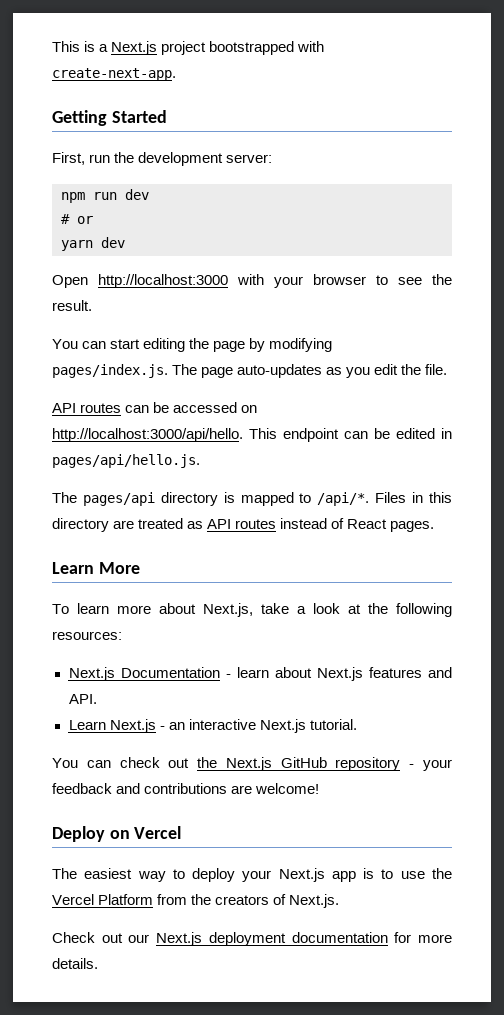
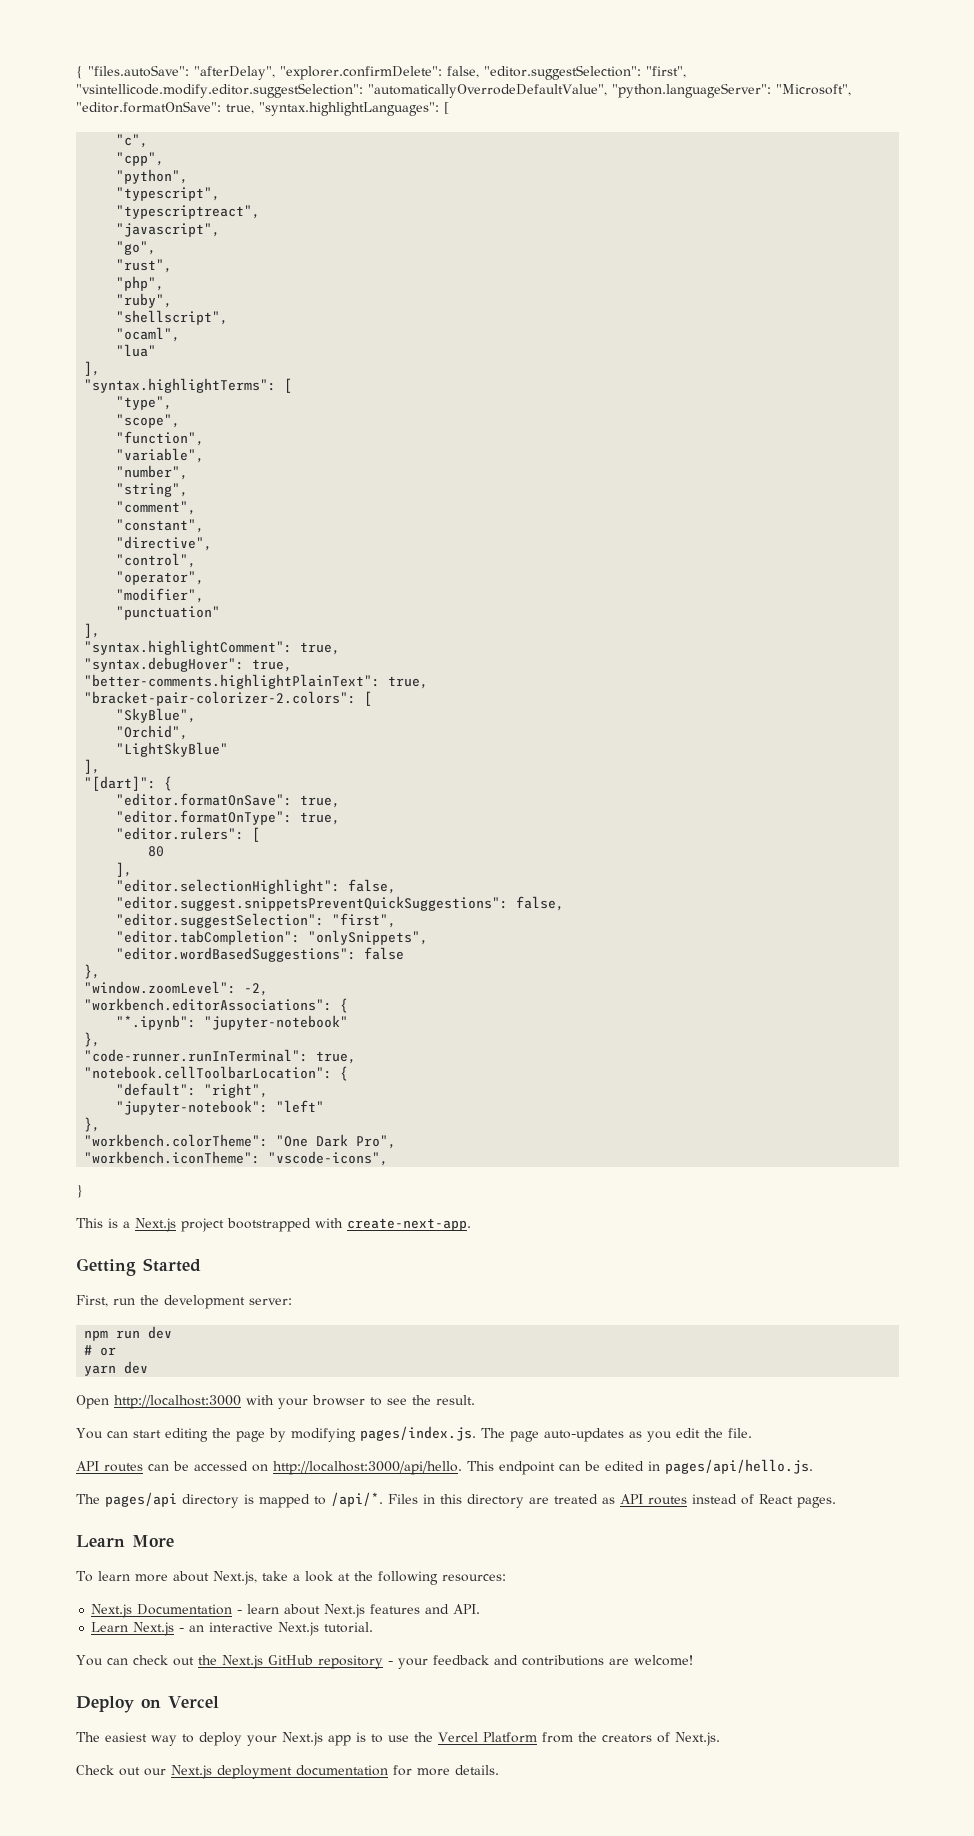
(52, 46) none -> [76,65,686,80] [76,83,851,98] [76,101,449,116] [116,134,149,148] [116,152,165,166] [116,169,189,184] [116,187,221,201] [116,205,261,219] [116,223,221,237] [116,241,157,255] [116,259,173,273] [116,276,165,291] [116,293,173,308] [116,310,229,325] [116,327,181,342] [116,344,157,357] [84,361,101,376] [84,378,293,393] [116,396,173,410] [116,414,181,428] [116,431,205,446] [116,448,205,463] [116,465,189,480] [116,483,189,497] [116,501,197,515] [116,519,205,533] [116,536,213,551] [116,553,197,568] [116,571,205,585] [116,588,205,603] [116,606,221,620] [84,623,101,638] [84,640,341,655] [84,657,293,672] [84,674,429,689] [84,691,373,706] [116,708,197,723] [116,725,189,740] [116,742,229,757] [84,759,101,774] [84,776,173,791] [116,793,341,808] [116,810,341,825] [116,827,261,842] [148,846,165,857] [116,862,133,877] [116,879,397,894] [116,896,565,911] [116,913,397,928] [116,930,429,945] [116,947,405,962] [84,964,101,979] [84,981,269,996] [84,998,349,1013] [116,1015,349,1030] [84,1032,101,1047] [84,1049,357,1064] [84,1066,349,1081] [116,1083,269,1098] [116,1100,325,1115] [84,1117,101,1132] [84,1134,397,1149] [84,1151,389,1166] [76,1185,83,1198] { "files.autoSave": "afterDelay", "explorer.confirmDelete": false, "editor.suggestSelection": "first", "vsintellicode.modify.editor.suggestSelection": "automaticallyOverrodeDefaultValue", "python.languageServer": "Microsoft", "editor.formatOnSave": true, "syntax.highlightLanguages": [ // "c", // "cpp", // "python", // "typescript", // "typescriptreact", // "javascript", // "go", // "rust", // "php", // "ruby", // "shellscript", // "ocaml", // "lua" // ], // "syntax.highlightTerms": [ // "type", // "scope", // "function", // "variable", // "number", // "string", // "comment", // "constant", // "directive", // "control", // "operator", // "modifier", // "punctuation" // ], // "syntax.highlightComment": true, // "syntax.debugHover": true, // "better-comments.highlightPlainText": true, // "bracket-pair-colorizer-2.colors": [ // "SkyBlue", // "Orchid", // "LightSkyBlue" // ], // "[dart]": { // "editor.formatOnSave": true, // "editor.formatOnType": true, // "editor.rulers": [ // 80 // ], // "editor.selectionHighlight": false, // "editor.suggest.snippetsPreventQuickSuggestions": false, // "editor.suggestSelection": "first", // "editor.tabCompletion": "onlySnippets", // "editor.wordBasedSuggestions": false // }, // "window.zoomLevel": -2, // "workbench.editorAssociations": { // "*.ipynb": "jupyter-notebook" // }, // "code-runner.runInTerminal": true, // "notebook.cellToolbarLocation": { // "default": "right", // "jupyter-notebook": "left" // }, // "workbench.colorTheme": "One Dark Pro", // "workbench.iconTheme": "vscode-icons", // } //

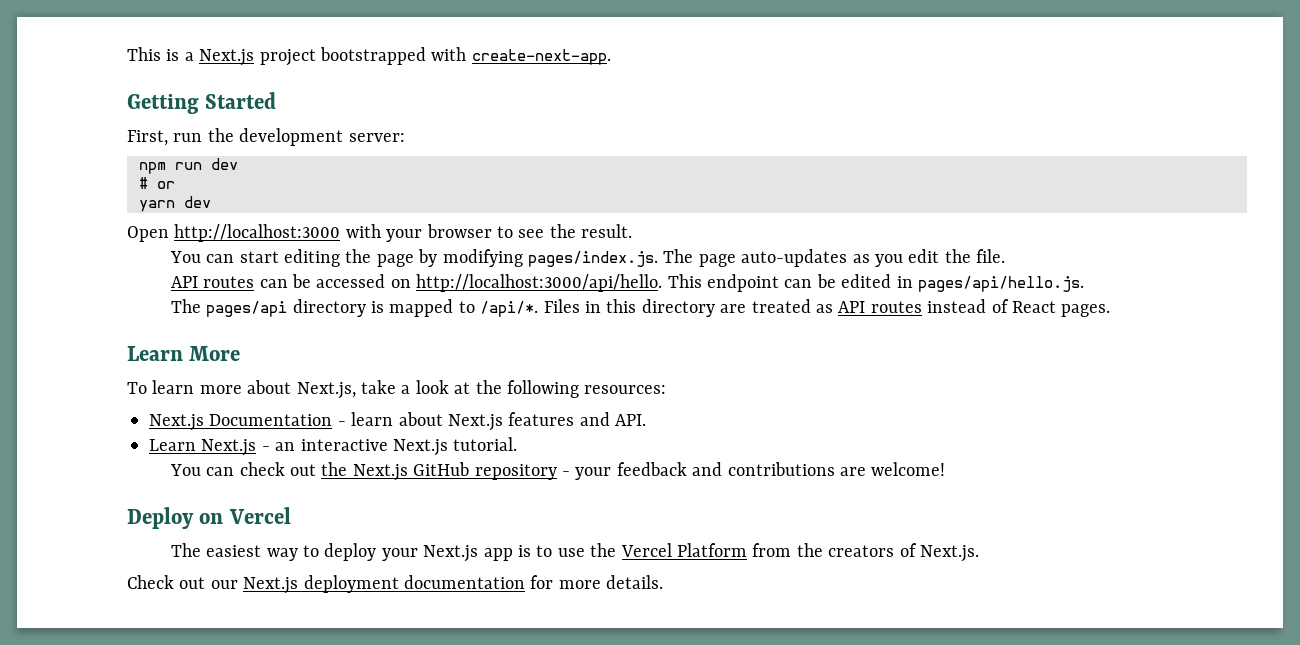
[76,65,686,80] [76,83,851,98] [76,101,449,116] [116,134,149,148] [116,152,165,166] [116,169,189,184] [116,187,221,201] [116,205,261,219] [116,223,221,237] [116,241,157,255] [116,259,173,273] [116,276,165,291] [116,293,173,308] [116,310,229,325] [116,327,181,342] [116,344,157,357] [84,361,101,376] [84,378,293,393] [116,396,173,410] [116,414,181,428] [116,431,205,446] [116,448,205,463] [116,465,189,480] [116,483,189,497] [116,501,197,515] [116,519,205,533] [116,536,213,551] [116,553,197,568] [116,571,205,585] [116,588,205,603] [116,606,221,620] [84,623,101,638] [84,640,341,655] [84,657,293,672] [84,674,429,689] [84,691,373,706] [116,708,197,723] [116,725,189,740] [116,742,229,757] [84,759,101,774] [84,776,173,791] [116,793,341,808] [116,810,341,825] [116,827,261,842] [148,846,165,857] [116,862,133,877] [116,879,397,894] [116,896,565,911] [116,913,397,928] [116,930,429,945] [116,947,405,962] [84,964,101,979] [84,981,269,996] [84,998,349,1013] [116,1015,349,1030] [84,1032,101,1047] [84,1049,357,1064] [84,1066,349,1081] [116,1083,269,1098] [116,1100,325,1115] [84,1117,101,1132] [84,1134,397,1149] [84,1151,389,1166] [76,1185,83,1198] { "files.autoSave": "afterDelay", "explorer.confirmDelete": false, "editor.suggestSelection": "first", "vsintellicode.modify.editor.suggestSelection": "automaticallyOverrodeDefaultValue", "python.languageServer": "Microsoft", "editor.formatOnSave": true, "syntax.highlightLanguages": [ // "c", // "cpp", // "python", // "typescript", // "typescriptreact", // "javascript", // "go", // "rust", // "php", // "ruby", // "shellscript", // "ocaml", // "lua" // ], // "syntax.highlightTerms": [ // "type", // "scope", // "function", // "variable", // "number", // "string", // "comment", // "constant", // "directive", // "control", // "operator", // "modifier", // "punctuation" // ], // "syntax.highlightComment": true, // "syntax.debugHover": true, // "better-comments.highlightPlainText": true, // "bracket-pair-colorizer-2.colors": [ // "SkyBlue", // "Orchid", // "LightSkyBlue" // ], // "[dart]": { // "editor.formatOnSave": true, // "editor.formatOnType": true, // "editor.rulers": [ // 80 // ], // "editor.selectionHighlight": false, // "editor.suggest.snippetsPreventQuickSuggestions": false, // "editor.suggestSelection": "first", // "editor.tabCompletion": "onlySnippets", // "editor.wordBasedSuggestions": false // }, // "window.zoomLevel": -2, // "workbench.editorAssociations": { // "*.ipynb": "jupyter-notebook" // }, // "code-runner.runInTerminal": true, // "notebook.cellToolbarLocation": { // "default": "right", // "jupyter-notebook": "left" // }, // "workbench.colorTheme": "One Dark Pro", // "workbench.iconTheme": "vscode-icons", // } // -> (127, 54) none

